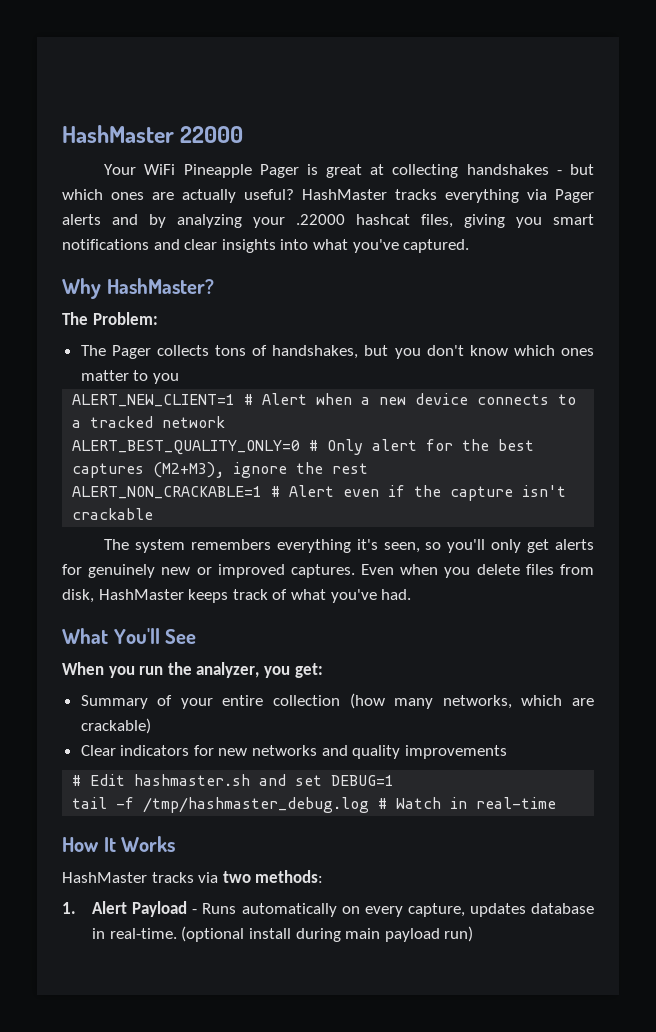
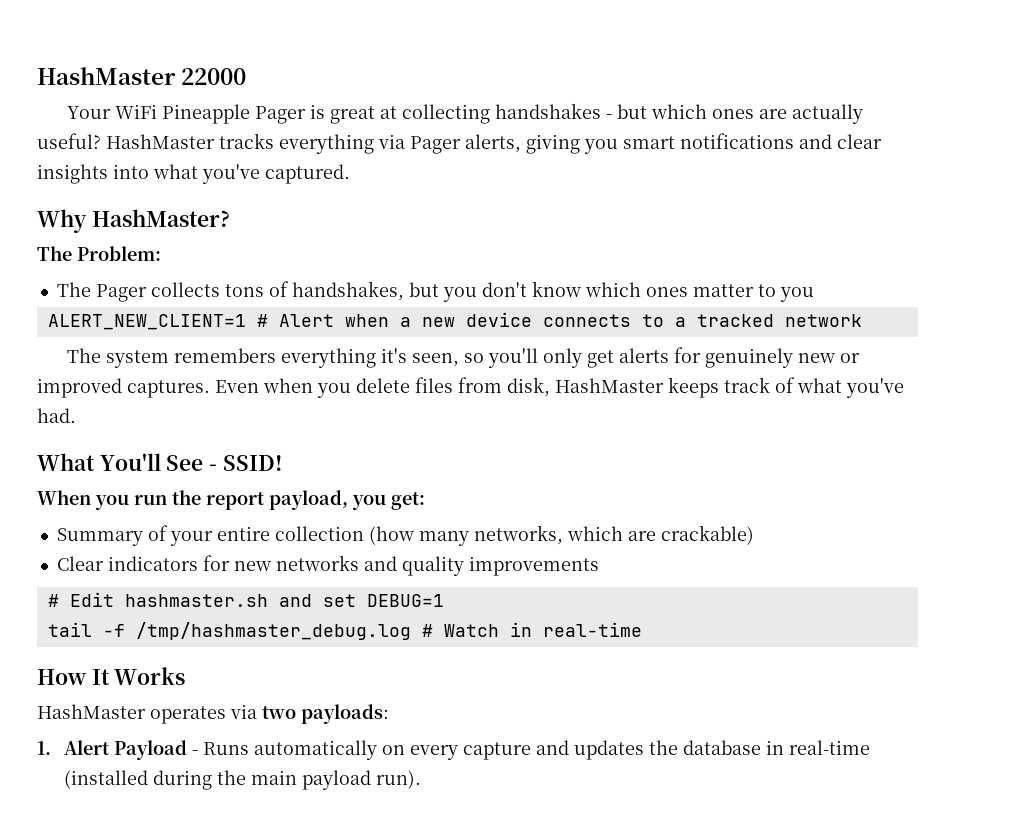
[62,214,453,228] alerts and by analyzing your .22000 hashcat files, -> [465,134,521,153] alerts,
[72,439,535,455] [72,462,369,478] [72,485,567,501] [72,508,154,520] // ALERT_BEST_QUALITY_ONLY=0 # Only alert for the best captures (M2+M3), ignore the rest // ALERT_NON_CRACKABLE=1 # Alert even if the capture isn't crackable -> (862, 320) none
(197, 636) none -> [209,455,282,471] - SSID!
[196,662,260,678] analyzer, -> [206,490,348,510] report payload,
[151,872,194,883] tracks -> [150,706,226,724] operates
[255,870,324,883] methods: -> [301,704,389,724] payloads:
[407,903,594,917] [92,926,341,942] capture, updates database in real-time. (optional install during -> [462,740,870,760] [63,770,246,790] capture and updates the database in real-time (installed during the
[444,926,474,942] run) -> [375,770,421,789] run).

